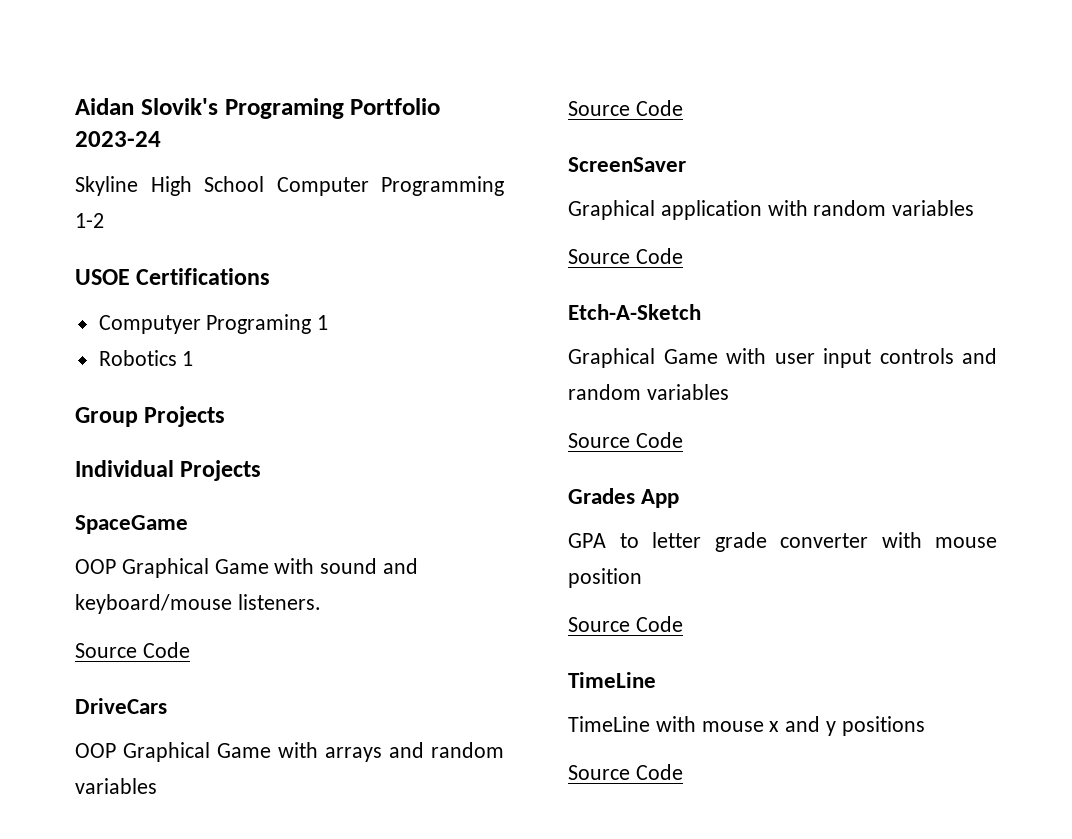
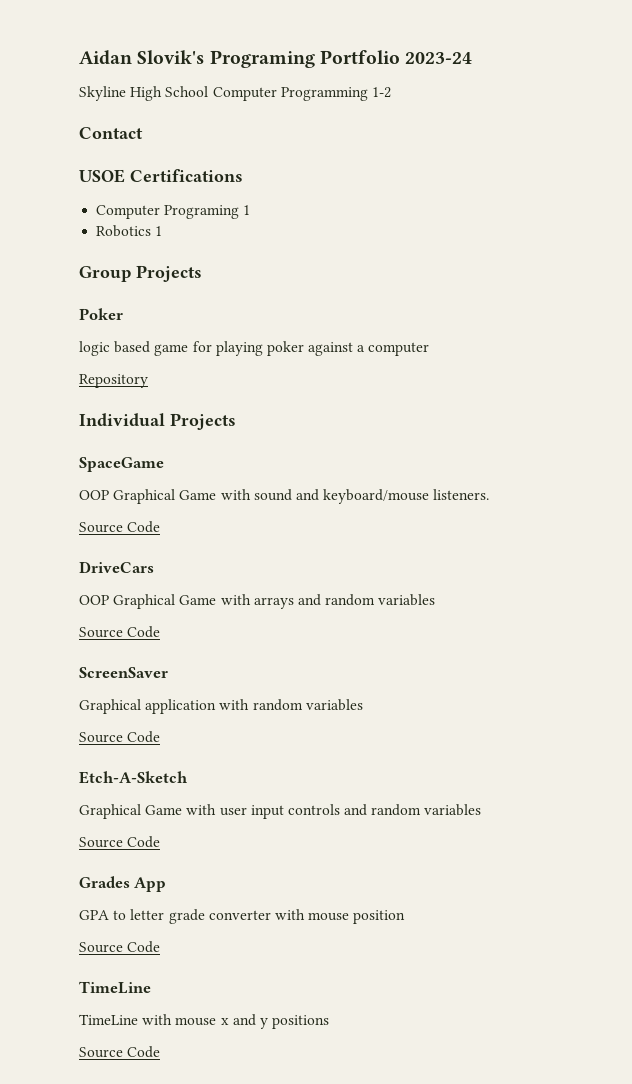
(104, 220) none -> [79,127,143,139] // Contact
[98,315,201,334] Computyer -> [96,205,161,219] Computer
(226, 416) none -> [79,308,123,320] [79,341,430,356] [79,374,148,388] // Poker // logic based game for playing poker against a computer // Repository

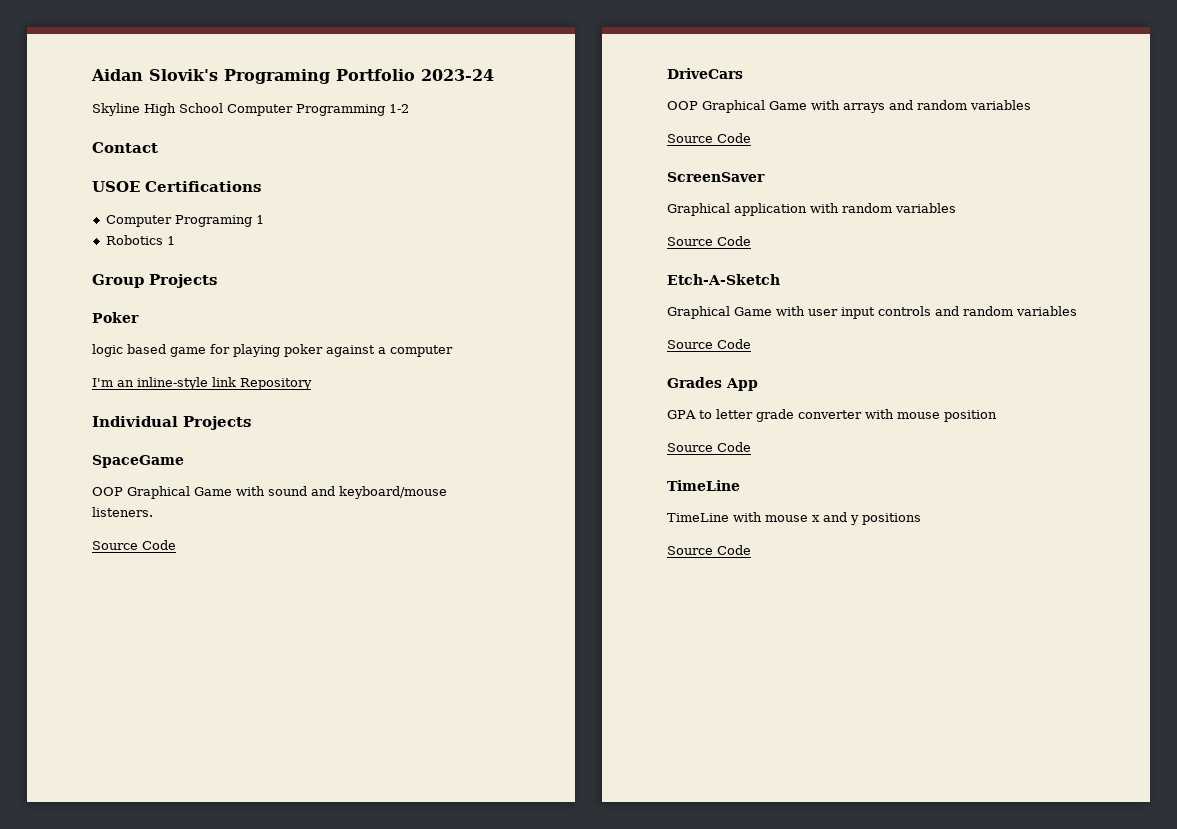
(430, 349) none -> [92,377,236,390] I'm an inline-style link

